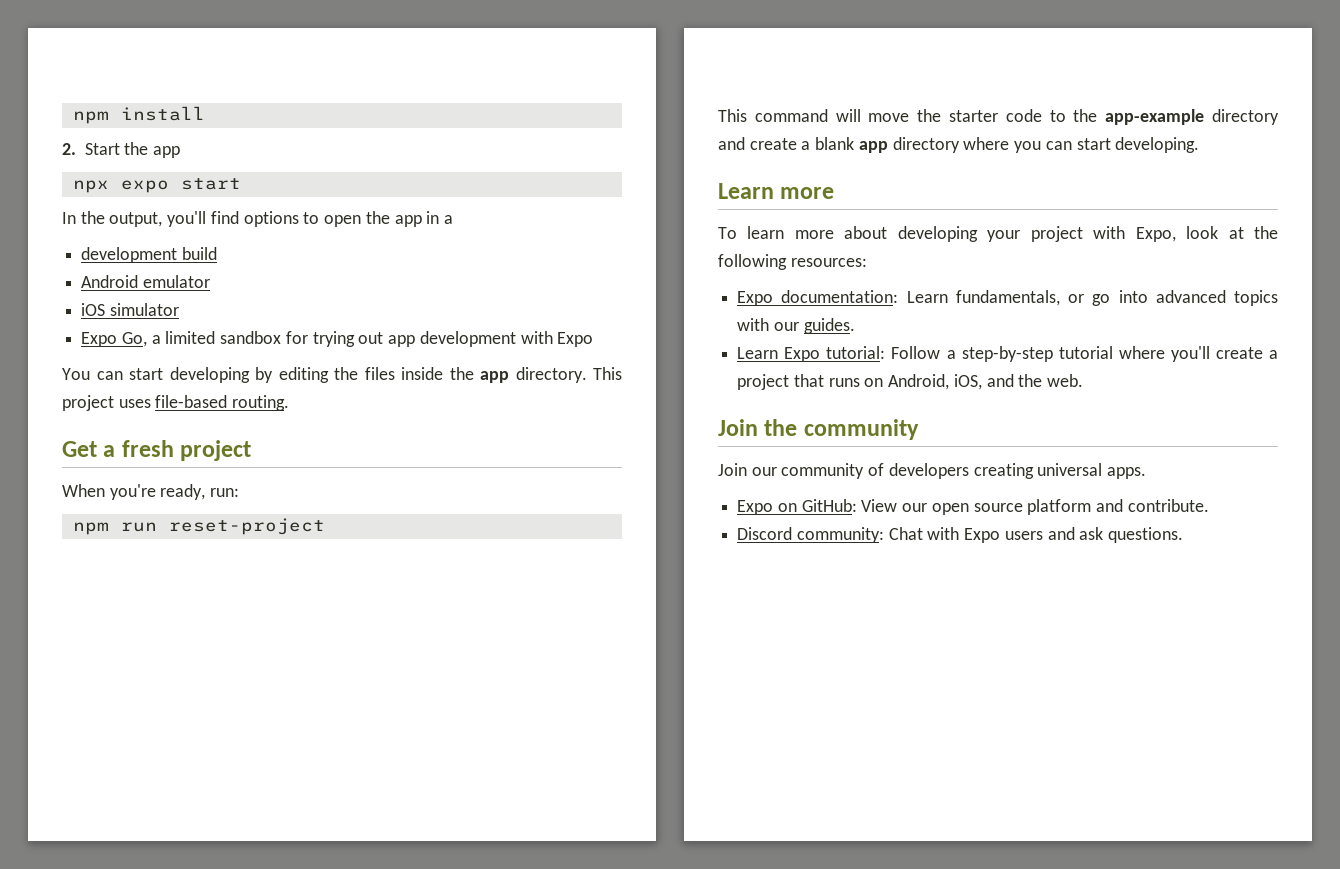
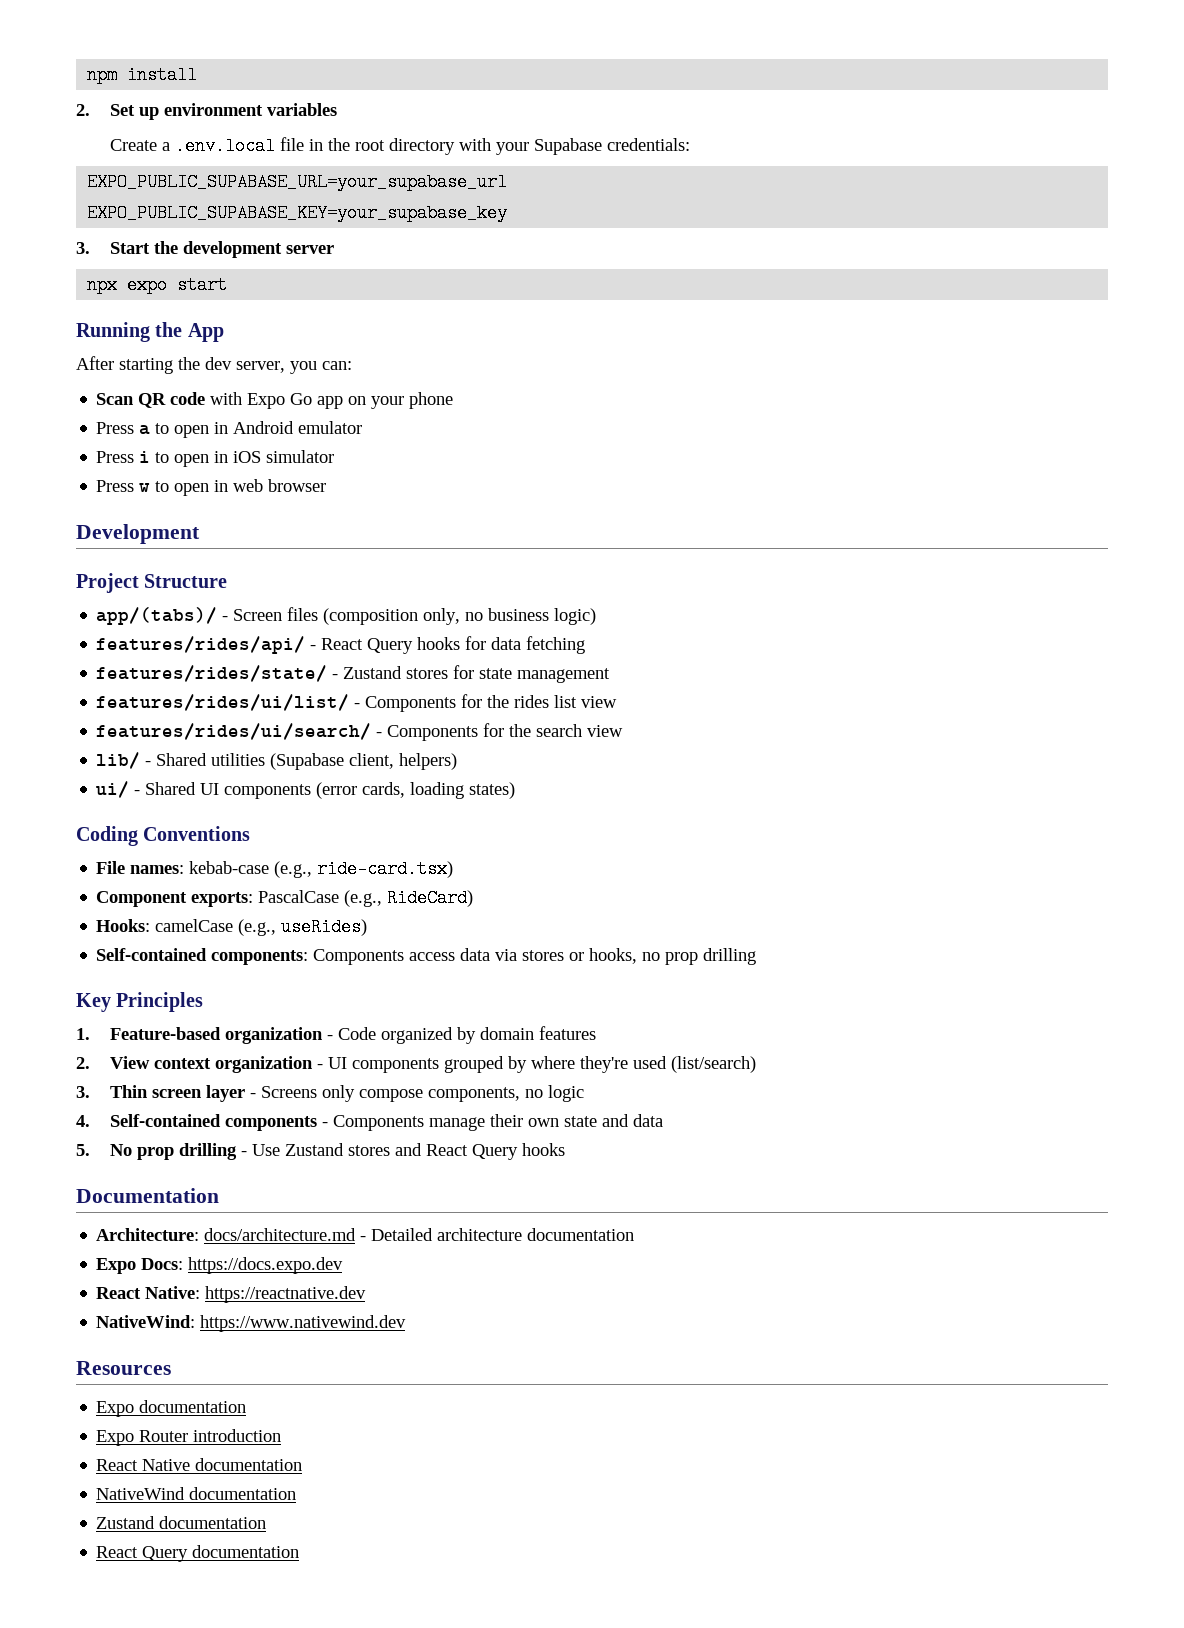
[84,142,181,158] [72,178,241,193] [62,211,453,227] [81,247,217,263] [81,275,210,288] [81,303,179,316] [81,331,594,347] [62,367,622,383] [62,395,290,411] [62,440,252,461] [62,484,240,500] [72,518,325,535] [718,109,1279,125] [718,137,1200,153] [718,183,835,199] [718,226,1278,242] [718,254,867,270] [737,290,1278,306] [737,318,855,334] [737,346,1278,362] [737,374,1084,390] [718,419,919,440] [718,463,1147,479] [737,499,1209,515] [737,527,1184,543] Start the app // npx expo start // In the output, you'll find options to open the app in a // development build // Android emulator // iOS simulator // Expo Go, a limited sandbox for trying out app development with Expo // You can start developing by editing the files inside the app directory. This project uses file-based routing. // Get a fresh project // When you're ready, run: // npm run reset-project // This command will move the starter code to the app-example directory and create a blank app directory where you can start developing. // Learn more // To learn more about developing your project with Expo, look at the following resources: // Expo documentation: Learn fundamentals, or go into advanced topics with our guides. // Learn Expo tutorial: Follow a step-by-step tutorial where you'll create a project that runs on Android, iOS, and the web. // Join the community // Join our community of developers creating universal apps. // Expo on GitHub: View our open source platform and contribute. // Discord community: Chat with Expo users and ask questions. -> [109,103,337,120] [109,137,690,155] [87,173,508,191] [87,204,508,222] [76,241,334,258] [87,276,228,294] [76,322,224,342] [76,356,352,374] [96,392,454,409] [96,421,363,438] [96,450,335,467] [96,479,327,496] [76,524,200,544] [76,573,228,593] [96,607,597,625] [96,636,586,654] [96,665,611,683] [96,694,618,712] [96,723,624,741] [96,752,458,770] [96,781,516,799] [76,826,251,846] [96,860,454,878] [96,889,474,907] [96,918,368,936] [96,948,757,965] [76,992,204,1012] [76,1026,596,1044] [76,1056,756,1073] [76,1085,584,1102] [76,1114,663,1131] [76,1143,565,1160] [76,1188,219,1203] [96,1228,635,1241] [96,1257,344,1274] [96,1286,367,1303] [96,1315,407,1332] [76,1361,171,1375] [96,1400,247,1417] [96,1429,282,1446] [96,1458,303,1471] [96,1487,297,1500] [96,1516,267,1529] [96,1545,300,1562] Set up environment variables // Create a .env.local file in the root directory with your Supabase credentials: // EXPO_PUBLIC_SUPABASE_URL=your_supabase_url // EXPO_PUBLIC_SUPABASE_KEY=your_supabase_key // 3. Start the development server // npx expo start // Running the App // After starting the dev server, you can: // Scan QR code with Expo Go app on your phone // Press a to open in Android emulator // Press i to open in iOS simulator // Press w to open in web browser // Development // Project Structure // app/(tabs)/ - Screen files (composition only, no business logic) // features/rides/api/ - React Query hooks for data fetching // features/rides/state/ - Zustand stores for state management // features/rides/ui/list/ - Components for the rides list view // features/rides/ui/search/ - Components for the search view // lib/ - Shared utilities (Supabase client, helpers) // ui/ - Shared UI components (error cards, loading states) // Coding Conventions // File names: kebab-case (e.g., ride-card.tsx) // Component exports: PascalCase (e.g., RideCard) // Hooks: camelCase (e.g., useRides) // Self-contained components: Components access data via stores or hooks, no prop drilling // Key Principles // 1. Feature-based organization - Code organized by domain features // 2. View context organization - UI components grouped by where they're used (list/search) // 3. Thin screen layer - Screens only compose components, no logic // 4. Self-contained components - Components manage their own state and data // 5. No prop drilling - Use Zustand stores and React Query hooks // Documentation // Architecture: docs/architecture.md - Detailed architecture documentation // Expo Docs: https://docs.expo.dev // React Native: https://reactnative.dev // NativeWind: https://www.nativewind.dev // Resources // Expo documentation // Expo Router introduction // React Native documentation // NativeWind documentation // Zustand documentation // React Query documentation

